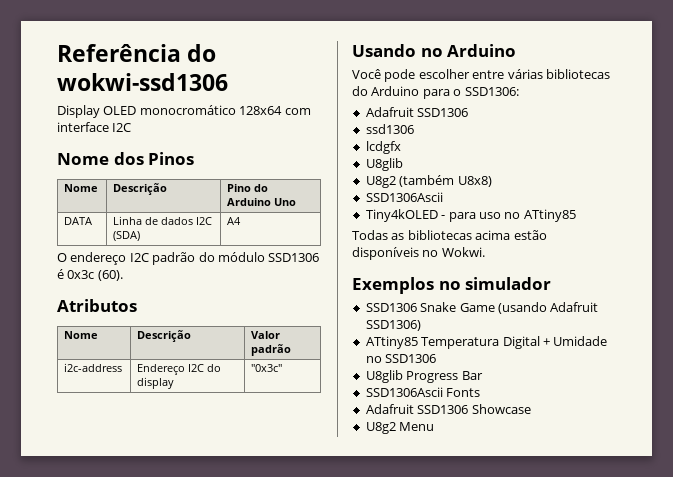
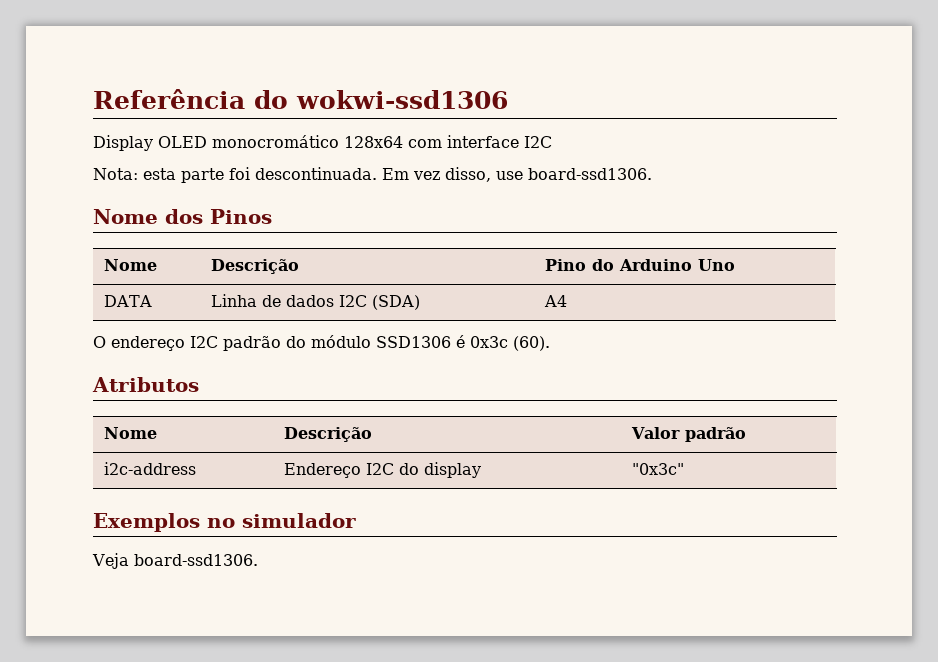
(132, 127) none -> [93,167,652,183] // Nota: esta parte foi descontinuada. Em vez disso, use board-ssd1306.
[352,44,517,57] [352,69,610,82] [352,86,519,99] [365,107,469,117] [365,124,414,134] [365,141,401,154] [365,158,403,171] [365,175,492,188] [365,192,443,202] [365,209,576,222] [352,230,547,240] [352,247,485,260] [352,277,552,294] [365,302,599,314] [365,320,421,331] [365,336,608,349] [365,354,437,363] [365,370,483,383] [365,387,481,397] [365,404,531,414] [365,422,435,434] Usando no Arduino // Você pode escolher entre várias bibliotecas do Arduino para o SSD1306: // Adafruit SSD1306 // ssd1306 // lcdgfx // U8glib // U8g2 (também U8x8) // SSD1306Ascii // Tiny4kOLED - para uso no ATtiny85 // Todas as bibliotecas acima estão disponíveis no Wokwi. // Exemplos no simulador // SSD1306 Snake Game (usando Adafruit SSD1306) // ATtiny85 Temperatura Digital + Umidade no SSD1306 // U8glib Progress Bar // SSD1306Ascii Fonts // Adafruit SSD1306 Showcase // U8g2 Menu -> [93,513,356,532] [92,553,258,569] Exemplos no simulador // Veja board-ssd1306.

